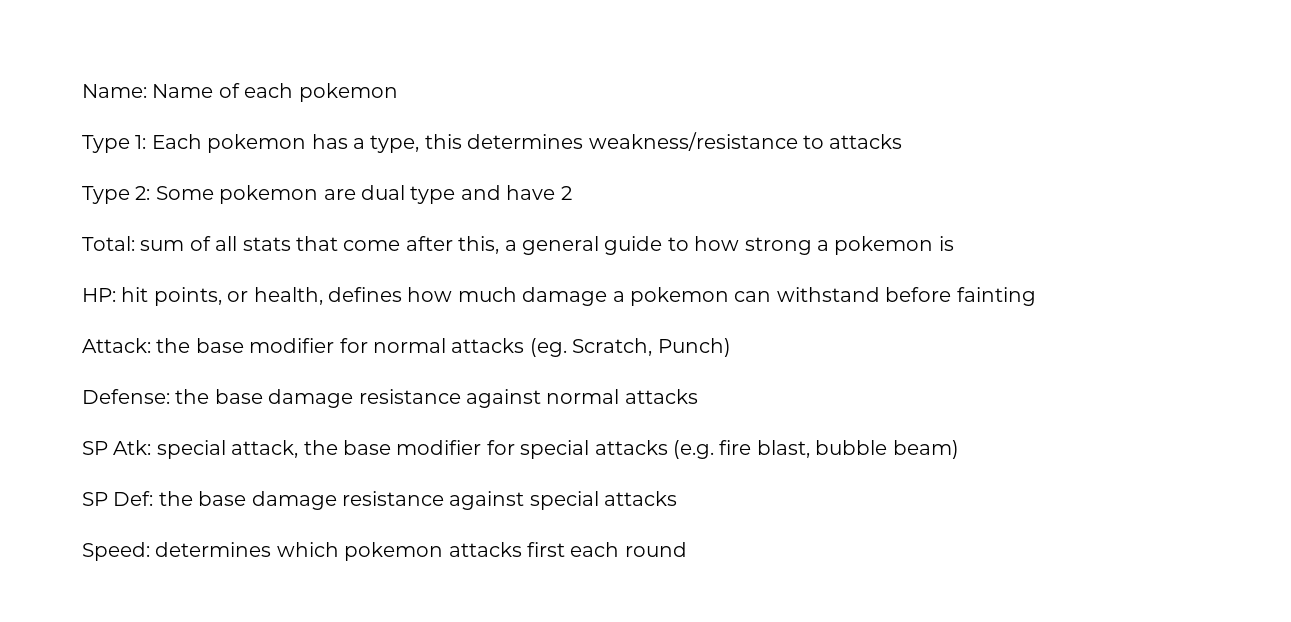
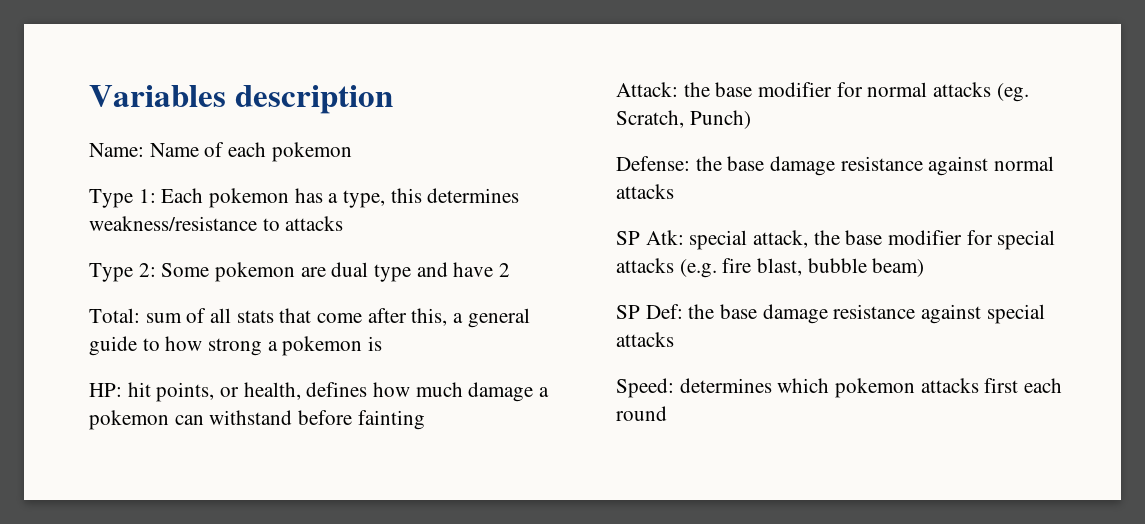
(82, 91) none -> [89,85,393,114] Variables description //

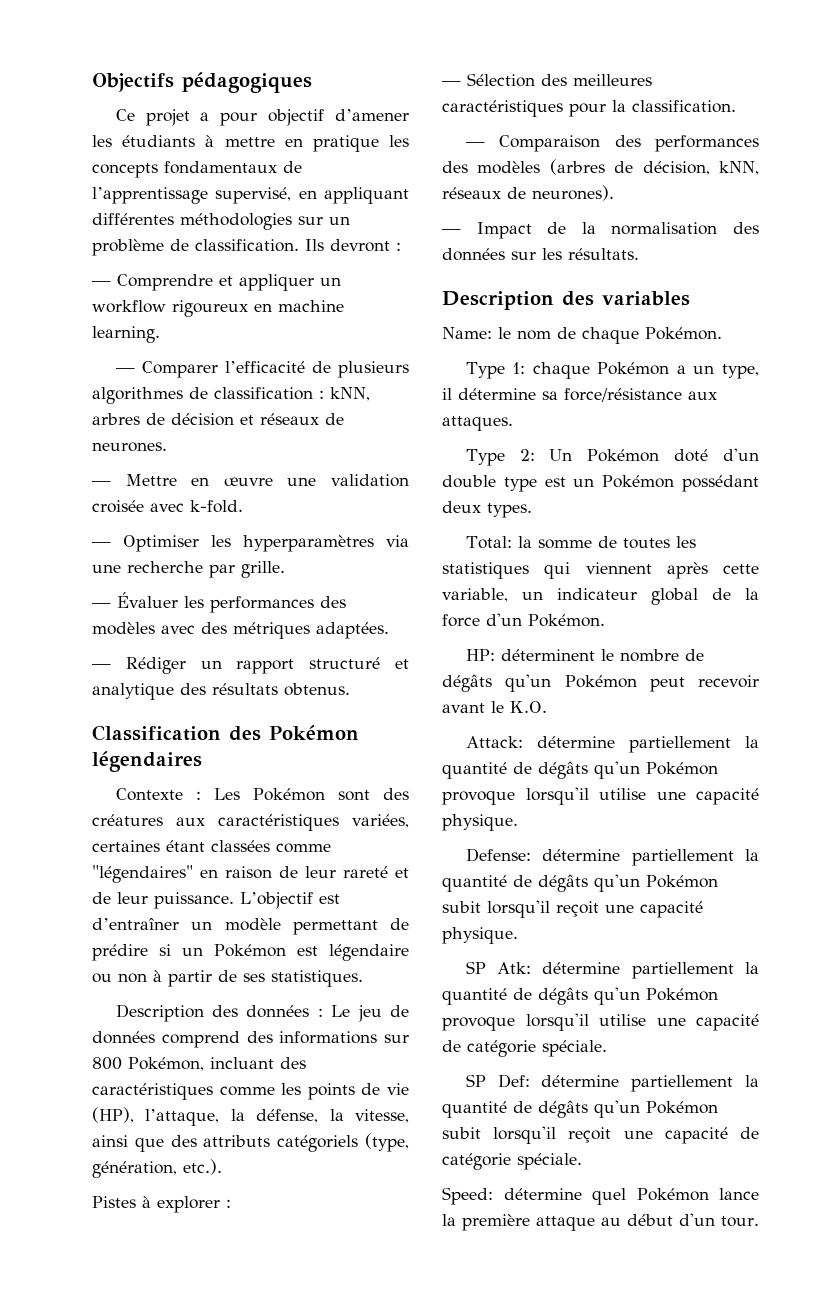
[89,85,393,114] [89,142,352,162] [89,188,520,208] [89,216,344,231] [89,262,511,282] [89,308,530,328] [89,336,383,356] [89,382,550,402] [89,410,425,430] [616,82,1029,102] [616,110,751,129] [616,156,1055,176] [616,184,674,199] [616,230,1056,250] [616,258,925,278] [616,304,1045,324] [616,332,674,347] [616,378,1063,398] [616,406,667,421] Variables description // Name: Name of each pokemon // Type 1: Each pokemon has a type, this determines weakness/resistance to attacks // Type 2: Some pokemon are dual type and have 2 // Total: sum of all stats that come after this, a general guide to how strong a pokemon is // HP: hit points, or health, defines how much damage a pokemon can withstand before fainting // Attack: the base modifier for normal attacks (eg. Scratch, Punch) // Defense: the base damage resistance against normal attacks // SP Atk: special attack, the base modifier for special attacks (e.g. fire blast, bubble beam) // SP Def: the base damage resistance against special attacks // Speed: determines which pokemon attacks first each round -> [92,72,312,93] [115,109,409,126] [92,135,409,152] [92,161,302,178] [92,187,409,204] [92,213,350,230] [92,239,401,256] [92,274,341,291] [92,300,344,317] [92,326,160,343] [115,361,409,378] [92,387,370,404] [92,413,344,426] [92,442,167,452] [92,474,409,487] [92,500,243,513] [92,535,409,552] [92,561,285,578] [92,592,346,613] [92,622,389,639] [92,657,410,674] [92,683,350,700] [92,725,359,741] [92,751,202,772] [115,788,409,801] [92,814,409,831] [92,840,331,853] [92,865,409,883] [92,892,340,909] [92,918,409,935] [92,944,409,961] [92,970,363,987] [115,1004,409,1022] [92,1031,409,1048] [92,1057,306,1071] [92,1083,409,1100] [92,1107,409,1126] [92,1133,409,1152] [92,1159,222,1178] [92,1196,231,1213] [442,73,652,87] [442,100,736,117] [465,135,759,152] [442,159,759,175] [442,185,614,201] [442,222,759,239] [442,248,639,261] [442,291,690,310] [442,327,722,344] [465,362,759,379] [442,388,717,402] [442,416,513,431] [465,448,759,466] [442,475,759,492] [442,501,532,518] [465,536,696,549] [442,562,759,579] [442,588,759,605] [442,613,605,627] [465,649,704,662] [442,674,759,692] [442,701,547,713] [465,736,759,753] [442,761,718,779] [442,787,759,805] [442,814,518,831] [465,848,759,866] [442,874,718,892] [442,900,703,918] [442,927,518,944] [465,961,759,979] [442,987,718,1005] [442,1013,759,1031] [442,1040,607,1057] [465,1074,759,1092] [442,1100,718,1118] [442,1126,759,1144] [442,1153,582,1170] [442,1187,759,1205] [442,1213,759,1231] Objectifs pédagogiques // Ce projet a pour objectif d’amener les étudiants à mettre en pratique les concepts fondamentaux de l’apprentissage supervisé, en appliquant différentes méthodologies sur un problème de classification. Ils devront : // — Comprendre et appliquer un workflow rigoureux en machine learning. // — Comparer l’efficacité de plusieurs algorithmes de classification : kNN, arbres de décision et réseaux de neurones. // — Mettre en œuvre une validation croisée avec k-fold. // — Optimiser les hyperparamètres via une recherche par grille. // — Évaluer les performances des modèles avec des métriques adaptées. // — Rédiger un rapport structuré et analytique des résultats obtenus. // Classification des Pokémon légendaires // Contexte : Les Pokémon sont des créatures aux caractéristiques variées, certaines étant classées comme "légendaires" en raison de leur rareté et de leur puissance. L’objectif est d’entraîner un modèle permettant de prédire si un Pokémon est légendaire ou non à partir de ses statistiques. // Description des données : Le jeu de données comprend des informations sur 800 Pokémon, incluant des caractéristiques comme les points de vie (HP), l’attaque, la défense, la vitesse, ainsi que des attributs catégoriels (type, génération, etc.). // Pistes à explorer : // — Sélection des meilleures caractéristiques pour la classification. // — Comparaison des performances des modèles (arbres de décision, kNN, réseaux de neurones). // — Impact de la normalisation des données sur les résultats. // Description des variables // Name: le nom de chaque Pokémon. // Type 1: chaque Pokémon a un type, il détermine sa force/résistance aux attaques. // Type 2: Un Pokémon doté d'un double type est un Pokémon possédant deux types. // Total: la somme de toutes les statistiques qui viennent après cette variable, un indicateur global de la force d'un Pokémon. // HP: déterminent le nombre de dégâts qu'un Pokémon peut recevoir avant le K.O. // Attack: détermine partiellement la quantité de dégâts qu'un Pokémon provoque lorsqu'il utilise une capacité physique. // Defense: détermine partiellement la quantité de dégâts qu'un Pokémon subit lorsqu'il reçoit une capacité physique. // SP Atk: détermine partiellement la quantité de dégâts qu'un Pokémon provoque lorsqu'il utilise une capacité de catégorie spéciale. // SP Def: détermine partiellement la quantité de dégâts qu'un Pokémon subit lorsqu'il reçoit une capacité de catégorie spéciale. // Speed: détermine quel Pokémon lance la première attaque au début d'un tour.

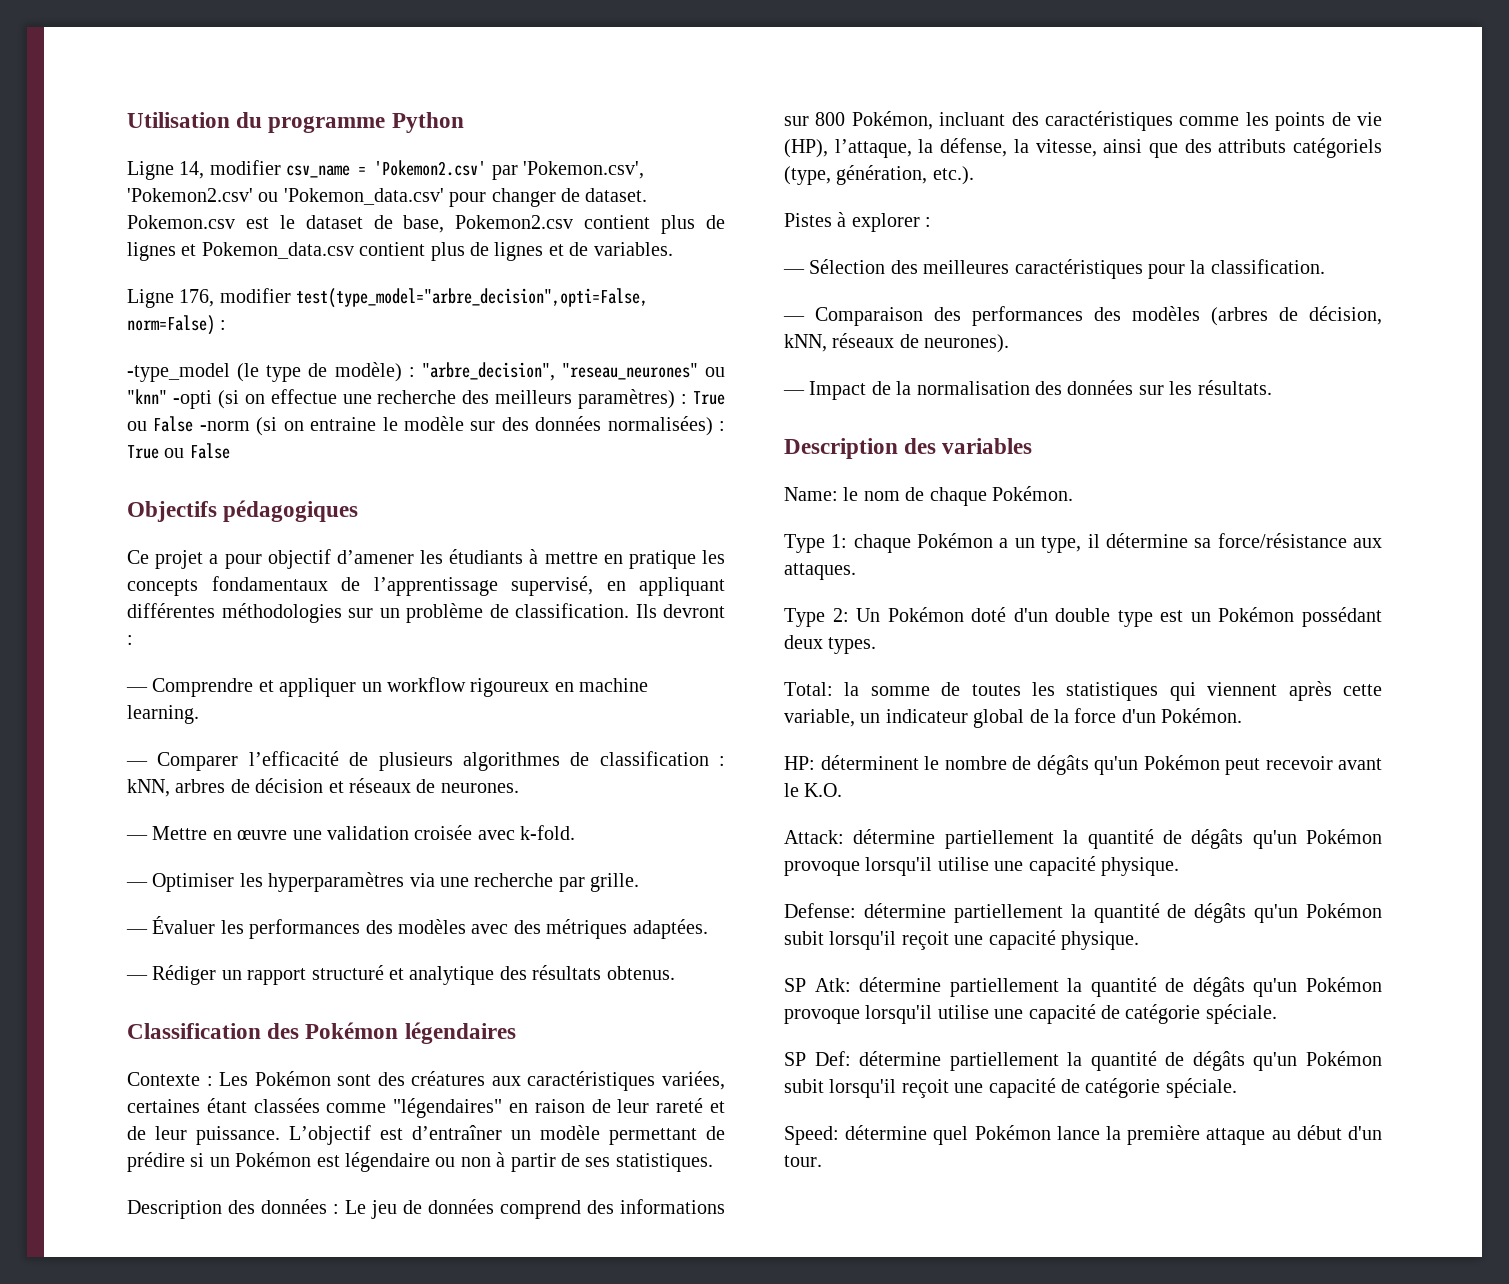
(92, 82) none -> [127,112,464,133] [127,160,644,180] [127,188,648,207] [127,215,726,234] [127,242,673,261] [127,288,649,308] [127,315,227,335] [127,362,725,382] [127,389,725,409] [127,416,725,436] [127,443,230,459] Utilisation du programme Python // Ligne 14, modifier csv_name = 'Pokemon2.csv' par 'Pokemon.csv', 'Pokemon2.csv' ou 'Pokemon_data.csv' pour changer de dataset. Pokemon.csv est le dataset de base, Pokemon2.csv contient plus de lignes et Pokemon_data.csv contient plus de lignes et de variables. // Ligne 176, modifier test(type_model="arbre_decision",opti=False, norm=False) : // -type_model (le type de modèle) : "arbre_decision", "reseau_neurones" ou "knn" -opti (si on effectue une recherche des meilleurs paramètres) : True ou False -norm (si on entraine le modèle sur des données normalisées) : True ou False //

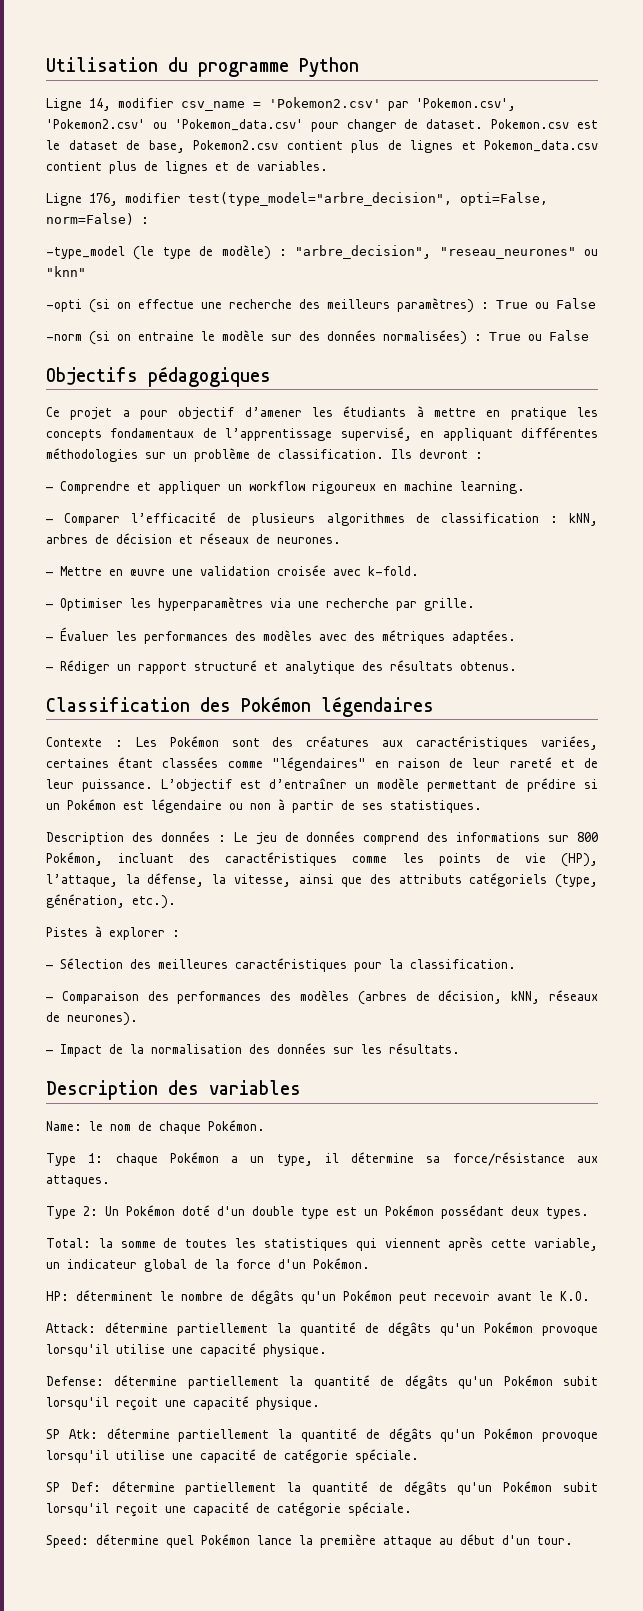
[296,288,649,308] test(type_model="arbre_decision",opti=False, -> [188,192,548,206] test(type_model="arbre_decision", opti=False,
(167, 396) none -> (86, 271) //
(194, 424) none -> (596, 303) //

